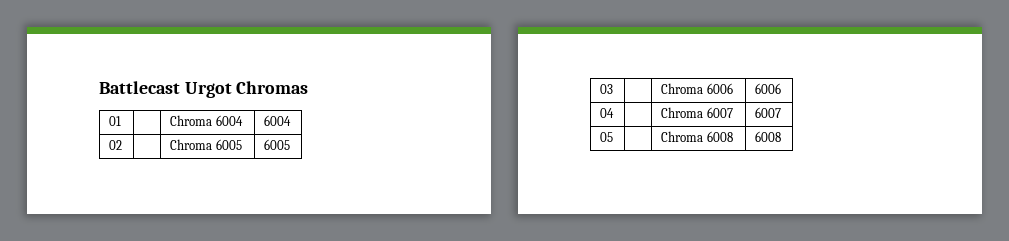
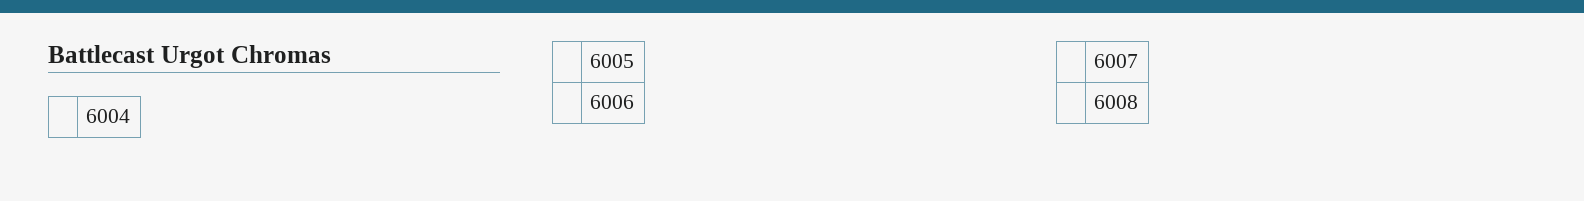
[109,116,122,126] [170,115,243,126] [264,115,292,126] [109,140,123,150] [170,139,242,150] [264,139,291,150] [600,84,614,94] [661,83,733,94] [755,83,782,94] [600,108,615,118] [661,107,733,118] [755,107,782,118] [600,132,614,142] [661,131,733,142] 01 | | Chroma 6004 | 6004 // 02 | | Chroma 6005 | 6005 // 03 | | Chroma 6006 | 6006 // 04 | | Chroma 6007 | 6007 // 05 | | Chroma 6008 -> [86,109,131,123] [590,54,635,68] [590,95,635,109] [1094,54,1139,68] | 6004 // | 6005 // | 6006 // | 6007 //

